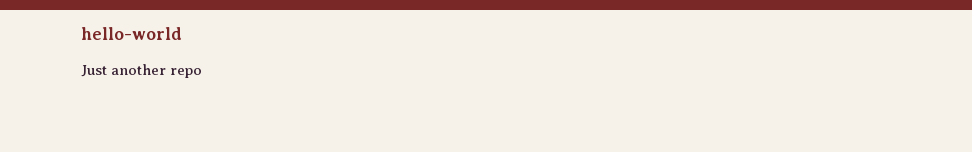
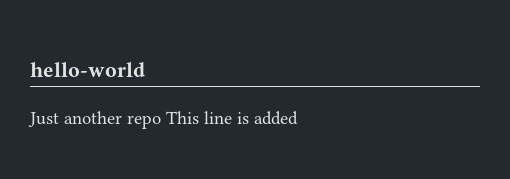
(203, 73) none -> [166,111,298,125] This line is added

